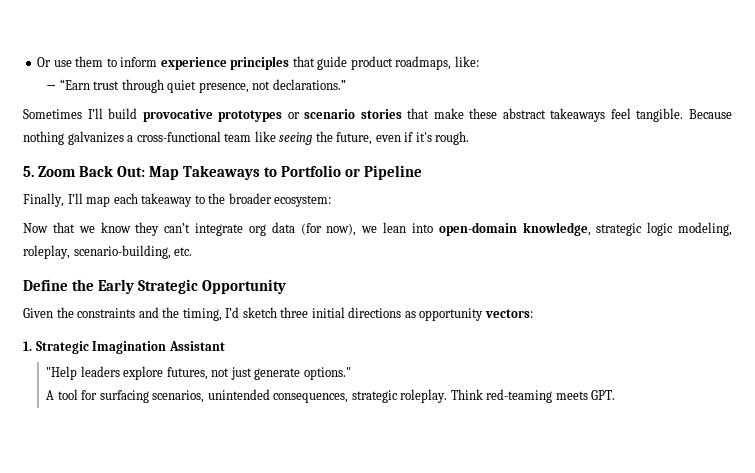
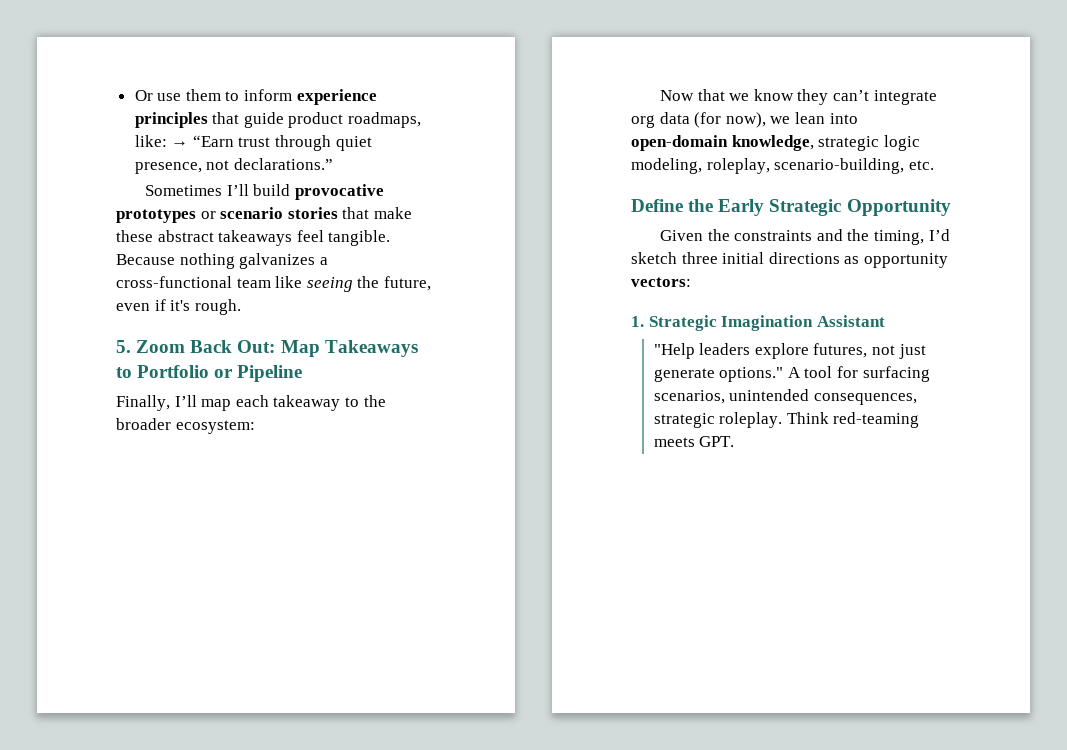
(479, 61) // -> (167, 141) none
(351, 373) // -> (784, 374) none

